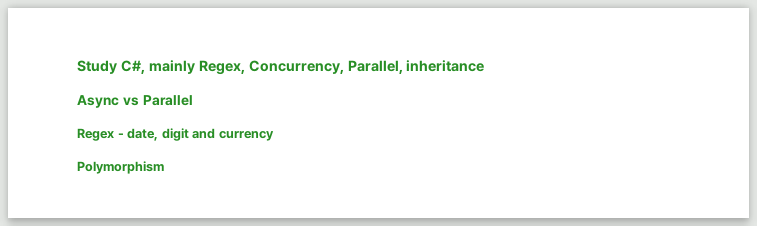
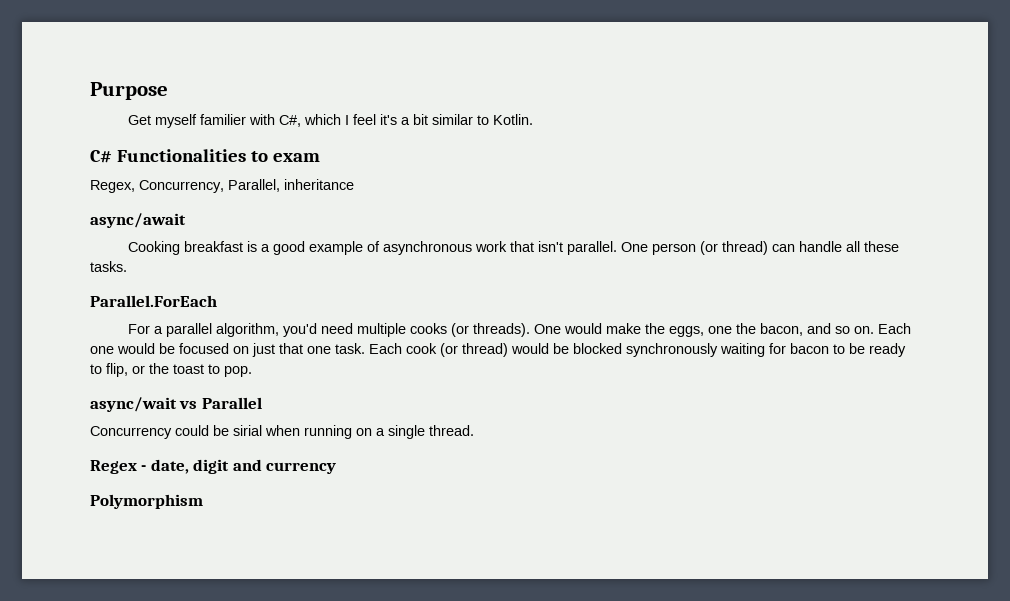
[77,60,485,75] [77,95,193,108] Study C#, mainly Regex, Concurrency, Parallel, inheritance // Async vs Parallel -> [90,82,168,100] [127,114,533,128] [90,149,320,163] [90,179,354,193] [90,213,186,228] [127,241,899,255] [90,261,127,272] [90,295,217,307] [127,323,911,337] [90,343,906,357] [90,363,252,377] [90,397,262,412] [90,425,474,439] Purpose // Get myself familier with C#, which I feel it's a bit similar to Kotlin. // C# Functionalities to exam // Regex, Concurrency, Parallel, inheritance // async/await // Cooking breakfast is a good example of asynchronous work that isn't parallel. One person (or thread) can handle all these tasks. // Parallel.ForEach // For a parallel algorithm, you'd need multiple cooks (or threads). One would make the eggs, one the bacon, and so on. Each one would be focused on just that one task. Each cook (or thread) would be blocked synchronously waiting for bacon to be ready to flip, or the toast to pop. // async/wait vs Parallel // Concurrency could be sirial when running on a single thread.

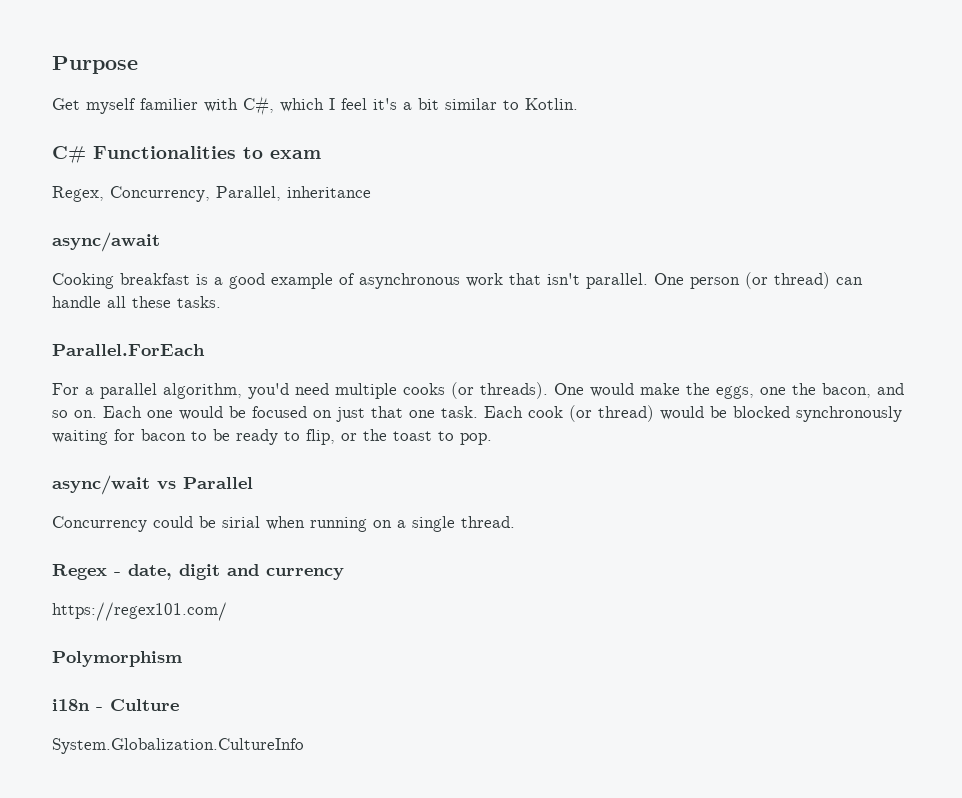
(337, 468) none -> [52,602,227,621] // https://regex101.com/
(203, 501) none -> [52,699,179,711] [52,738,304,754] // i18n - Culture // System.Globalization.CultureInfo

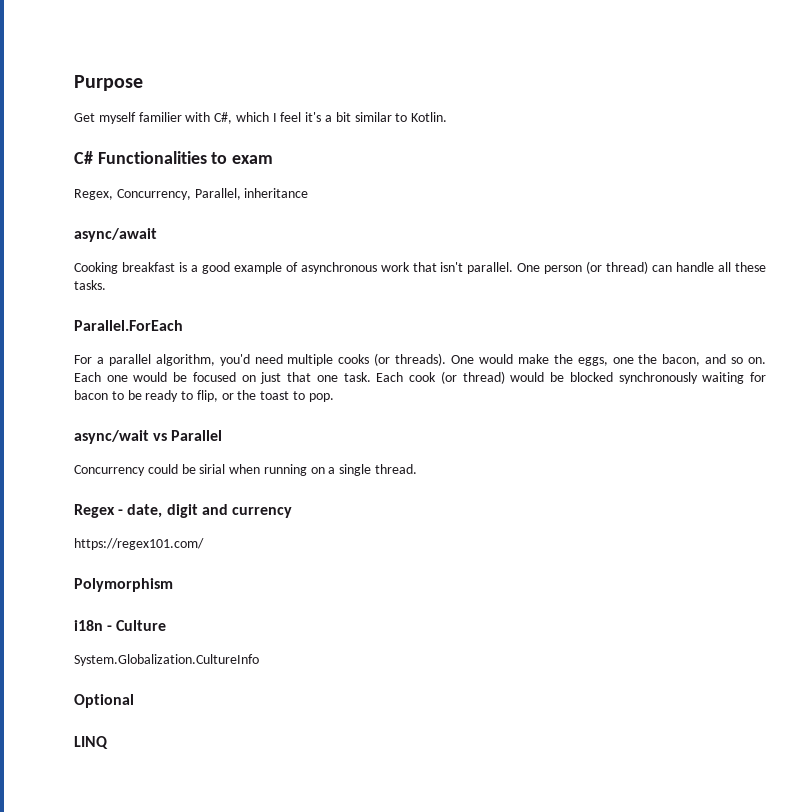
(304, 746) none -> [74,694,134,708] [74,736,108,749] // Optional // LINQ

